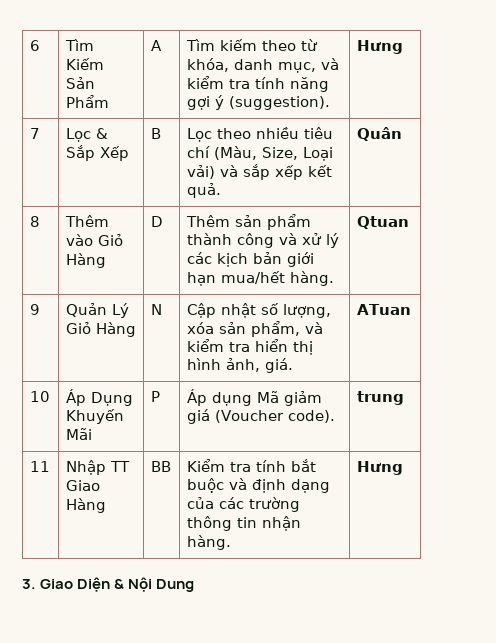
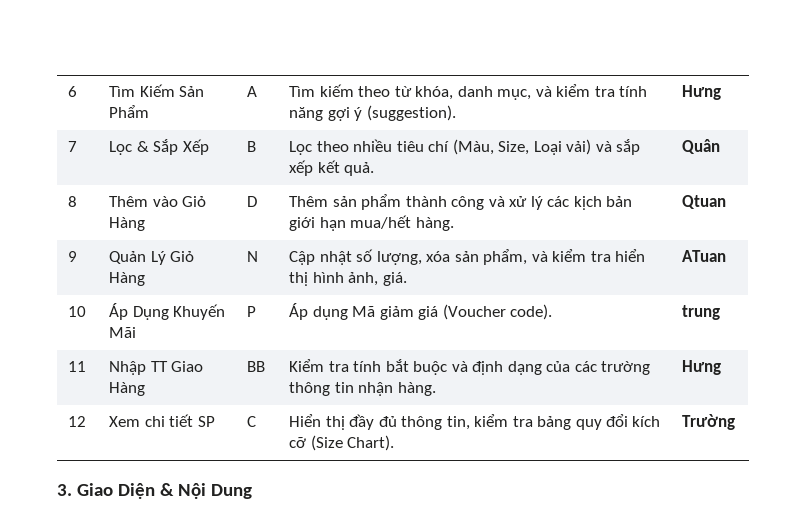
(403, 468) none -> [68,416,87,427] [109,414,215,427] [247,416,257,427] [289,414,661,430] [289,435,395,451] [682,414,736,430] // 12 | Xem chi tiết SP | C | Hiển thị đầy đủ thông tin, kiểm tra bảng quy đổi kích cỡ (Size Chart). | Trường

